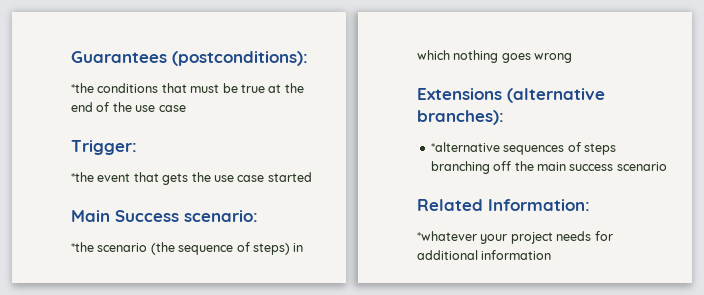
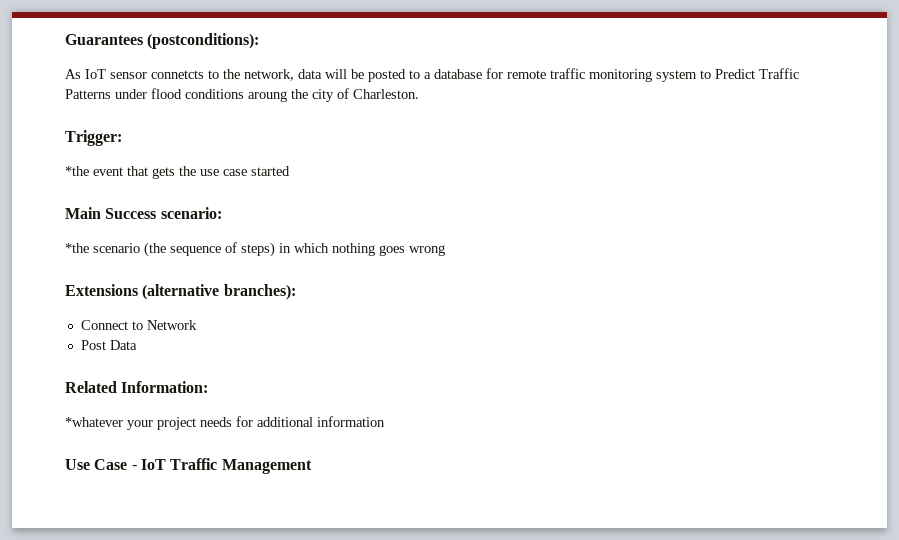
[71,83,304,93] [71,102,186,112] *the conditions that must be true at the end of the use case -> [65,68,799,82] [65,88,419,102] As IoT sensor connetcts to the network, data will be posted to a database for remote traffic monitoring system to Predict Traffic Patterns under flood conditions aroung the city of Charleston.
[430,142,616,155] [430,161,667,174] *alternative sequences of steps branching off the main success scenario -> [80,320,197,330] [80,340,137,350] Connect to Network // Post Data
(552, 255) none -> [65,458,312,474] // Use Case - IoT Traffic Management

